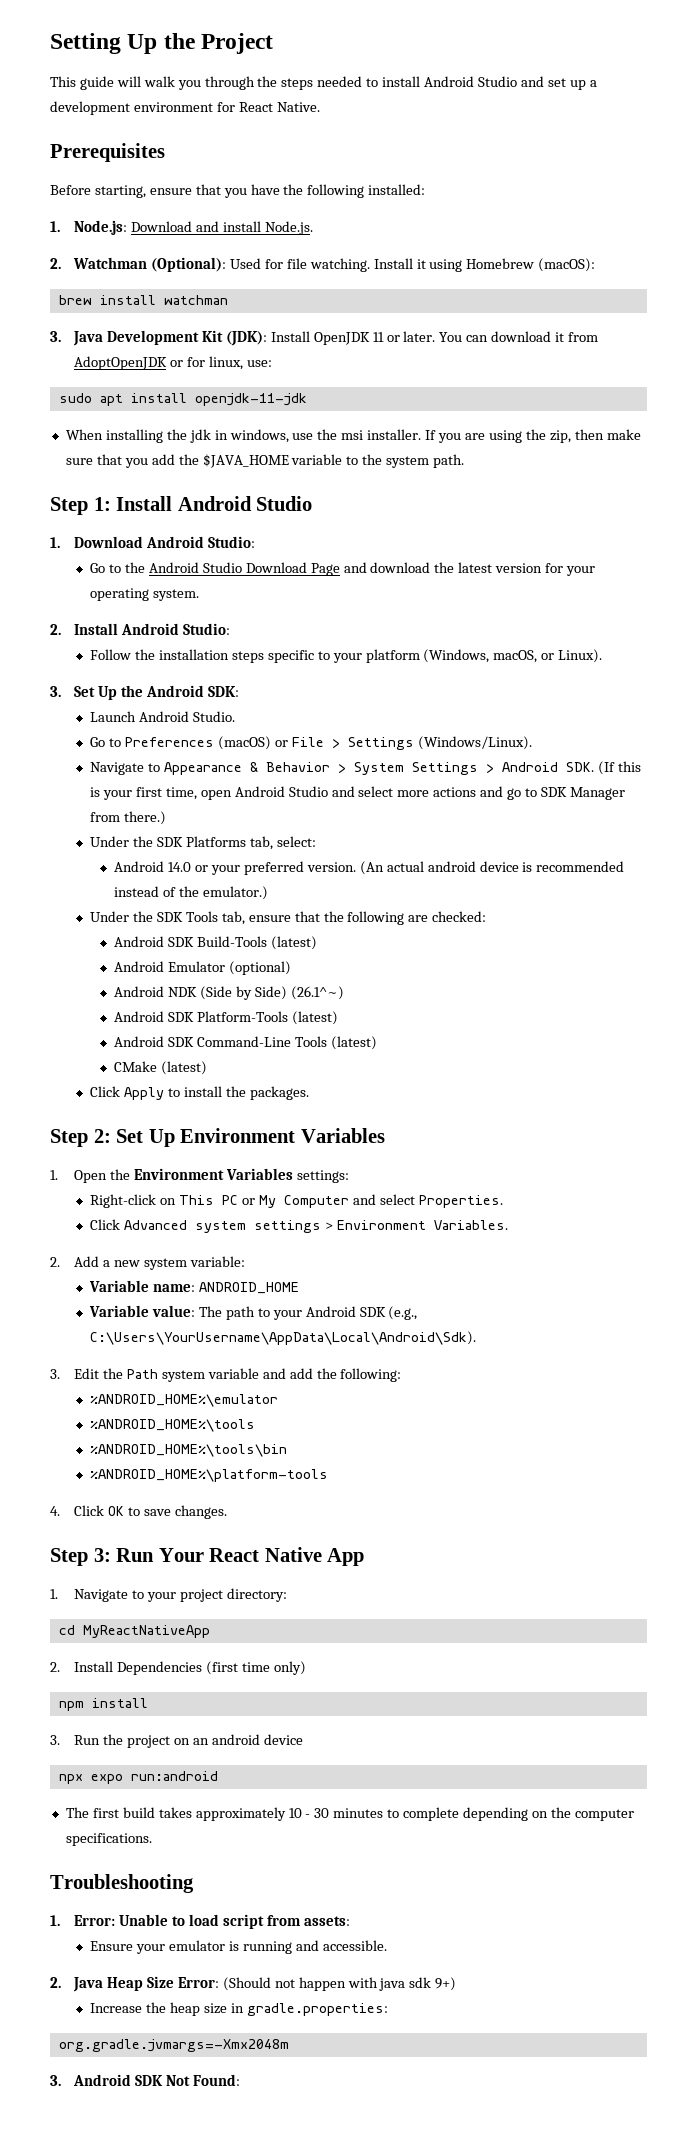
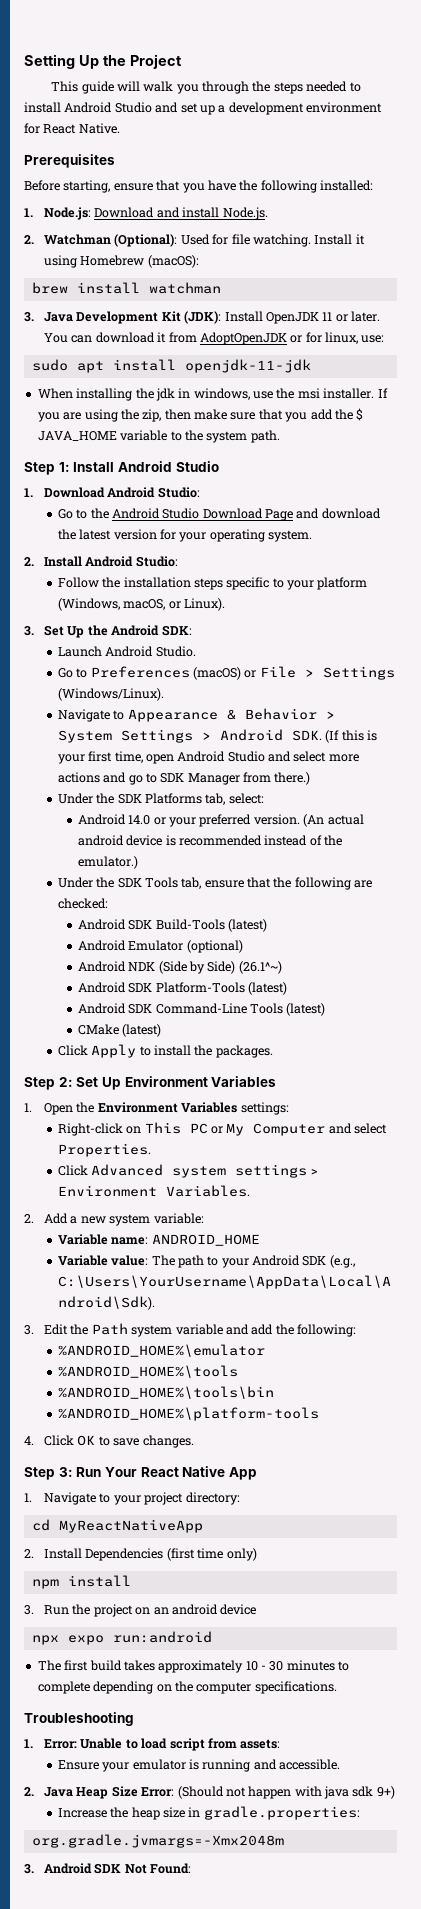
[202,454,289,468] $JAVA_HOME -> [356,408,364,421] [37,431,117,441] $ JAVA_HOME

